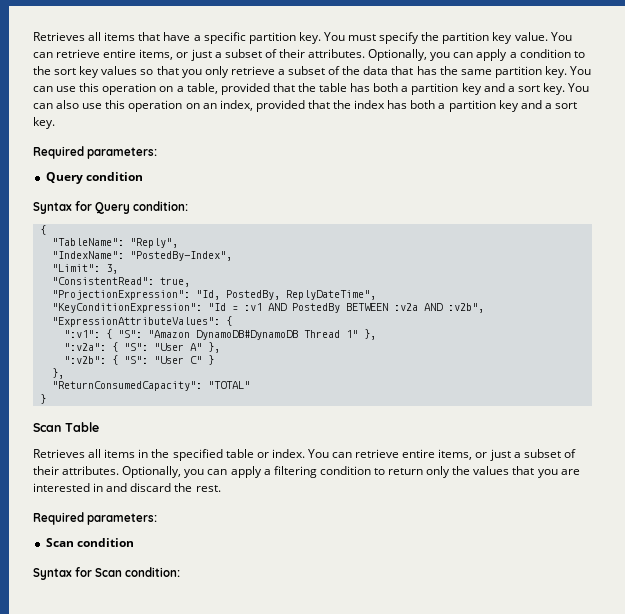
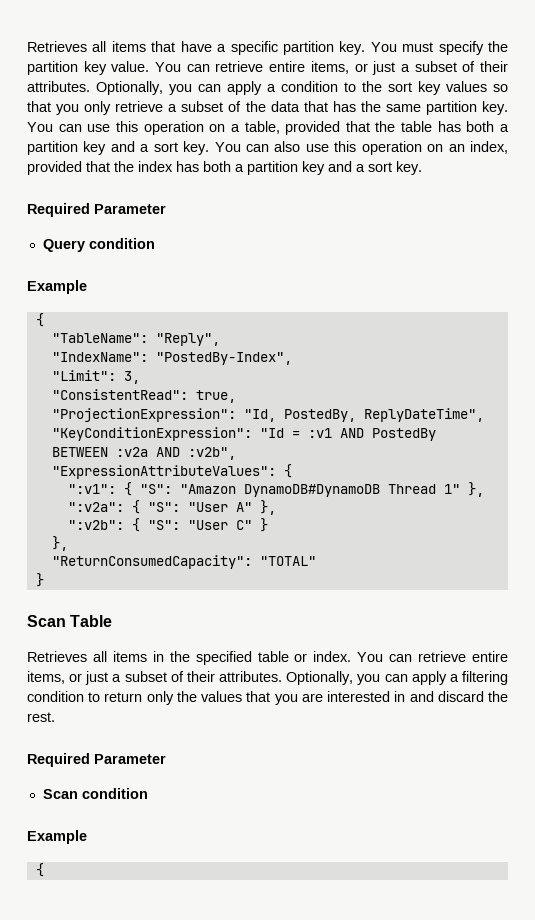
[87,147,158,159] parameters: -> [94,204,166,214] Parameter
[33,201,189,214] Syntax for Query condition: -> [27,280,87,294] Example
[87,513,158,525] parameters: -> [94,754,166,764] Parameter
[33,567,181,580] Syntax for Scan condition: -> [27,830,87,844] [35,863,44,877] Example // {

